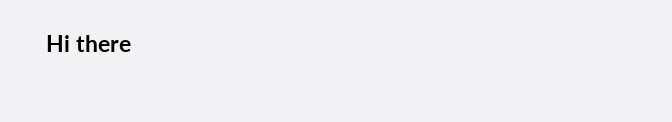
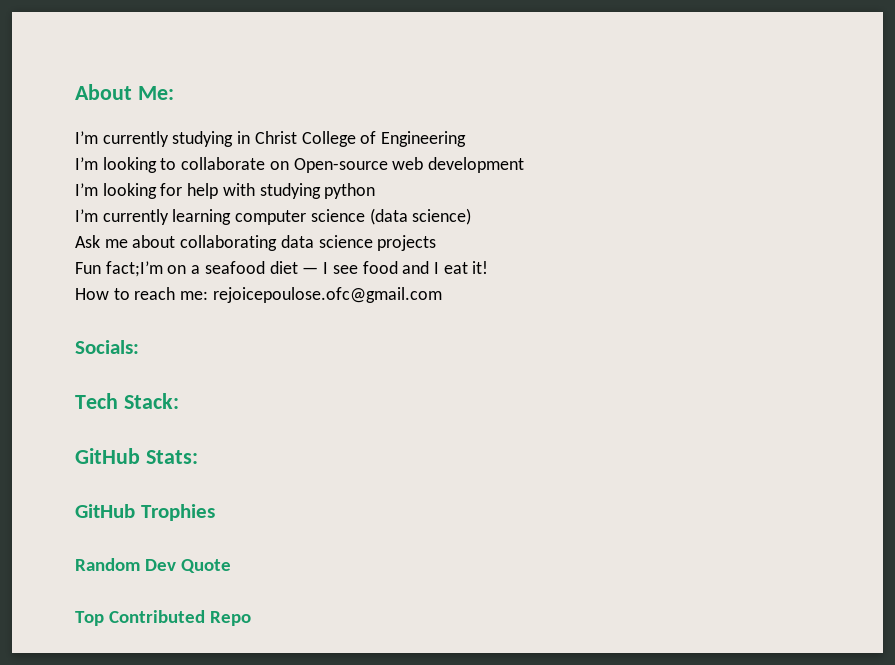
[46,35,132,52] Hi there -> [75,84,174,100] [75,131,467,147] [75,157,525,173] [75,183,376,199] [75,208,472,225] [75,235,437,251] [75,261,489,277] [75,287,442,303] [75,340,139,354] [75,393,179,409] [75,448,198,464] [75,504,215,521] [75,558,232,573] [75,610,252,626] About Me: // I’m currently studying in Christ College of Engineering // I’m looking to collaborate on Open-source web development // I’m looking for help with studying python // I’m currently learning computer science (data science) // Ask me about collaborating data science projects // Fun fact;I’m on a seafood diet — I see food and I eat it! // How to reach me: rejoicepoulose.ofc@gmail.com // Socials: // Tech Stack: // GitHub Stats: // GitHub Trophies // Random Dev Quote // Top Contributed Repo

